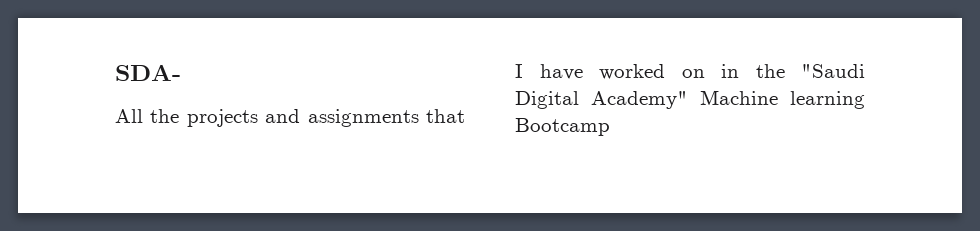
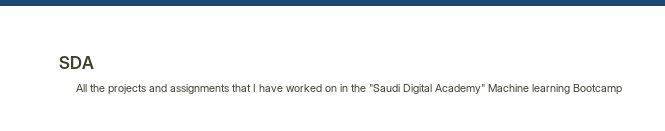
[115,64,181,81] SDA- -> [59,56,94,69] SDA

